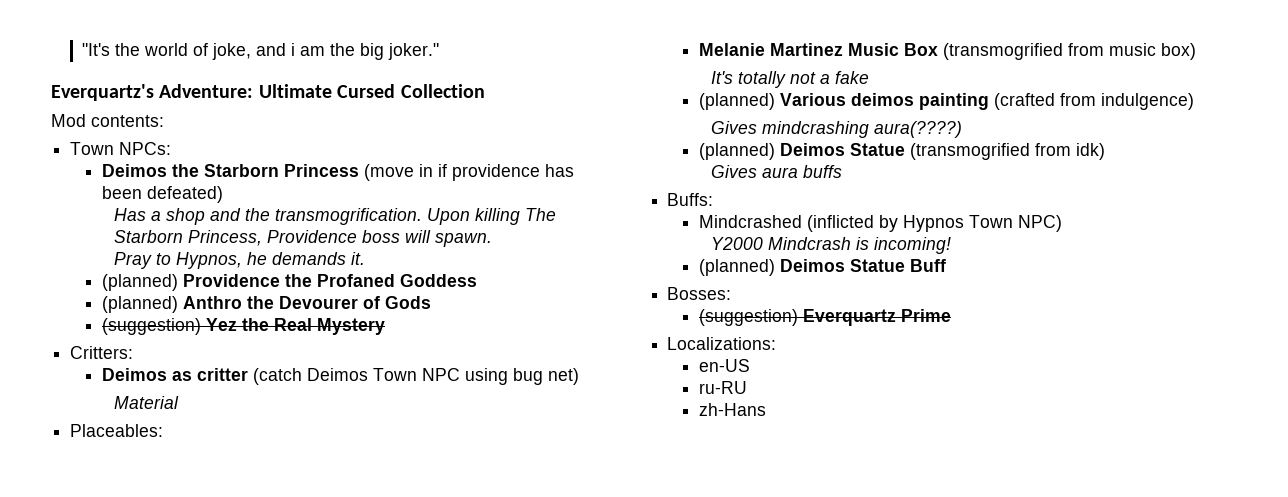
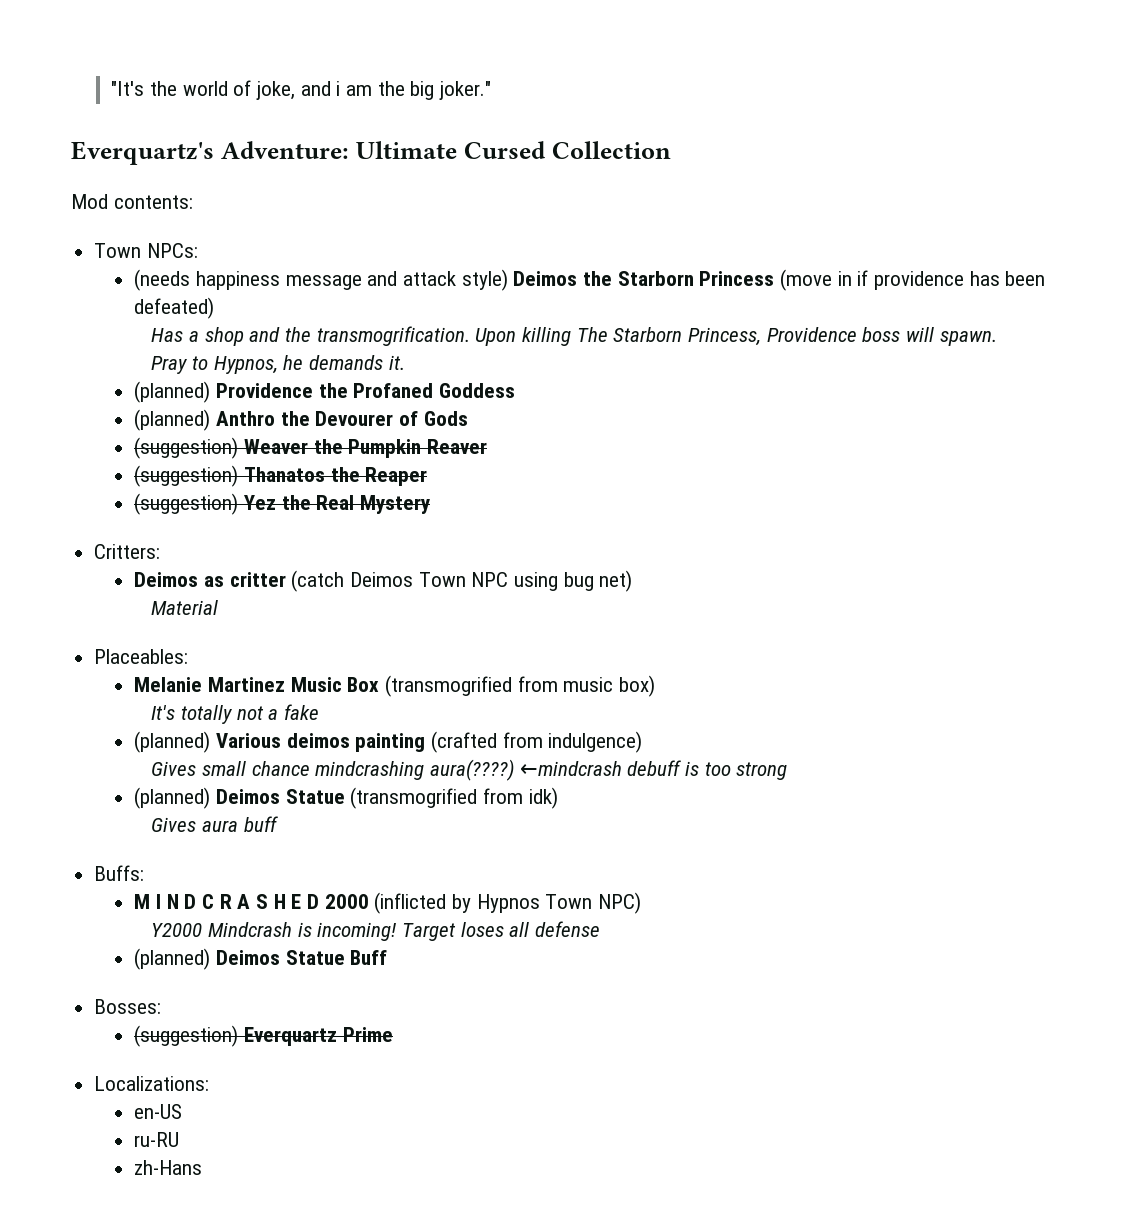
(172, 148) none -> [134,269,508,291] (needs happiness message and attack style)
(431, 302) none -> [134,437,487,459] [134,465,428,487] // (suggestion) Weaver the Pumpkin Reaver // (suggestion) Thanatos the Reaper
(757, 127) none -> [202,761,310,776] small chance
(962, 129) none -> [519,760,788,780] ←mindcrash debuff is too strong
[802,165,842,178] buffs -> [243,816,278,832] buff
[698,215,802,228] Mindcrashed -> [134,894,369,909] M I N D C R A S H E D 2000
(951, 245) none -> [402,921,601,941] Target loses all defense

